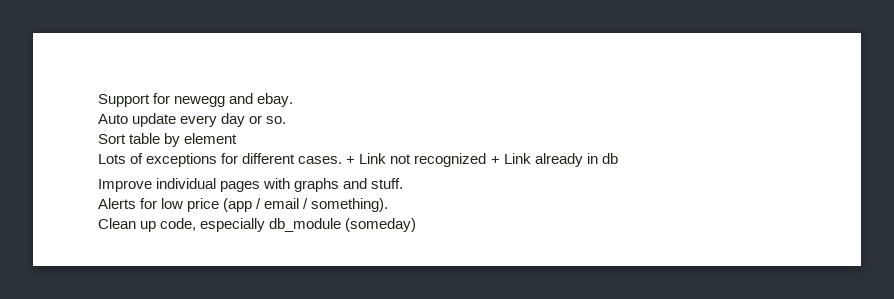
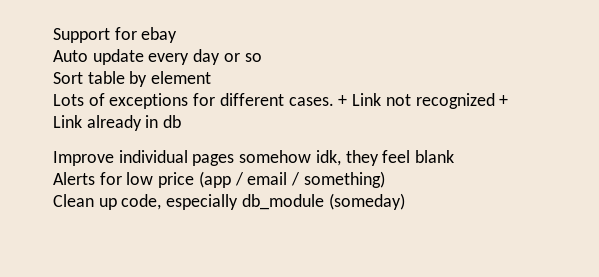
[174,93,294,107] newegg and ebay. -> [141,27,178,43] ebay
[266,116,287,124] so. -> [244,53,262,62] so
[263,178,404,192] with graphs and stuff. -> [239,150,455,166] somehow idk, they feel blank
[311,198,389,212] something). -> [303,171,385,188] something)

